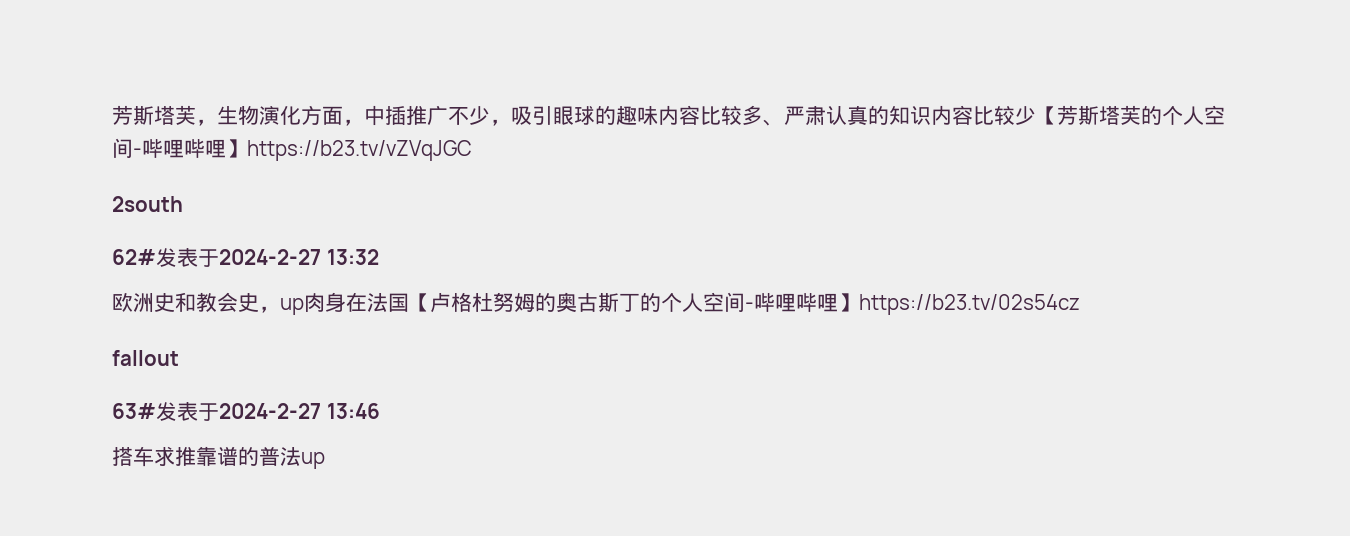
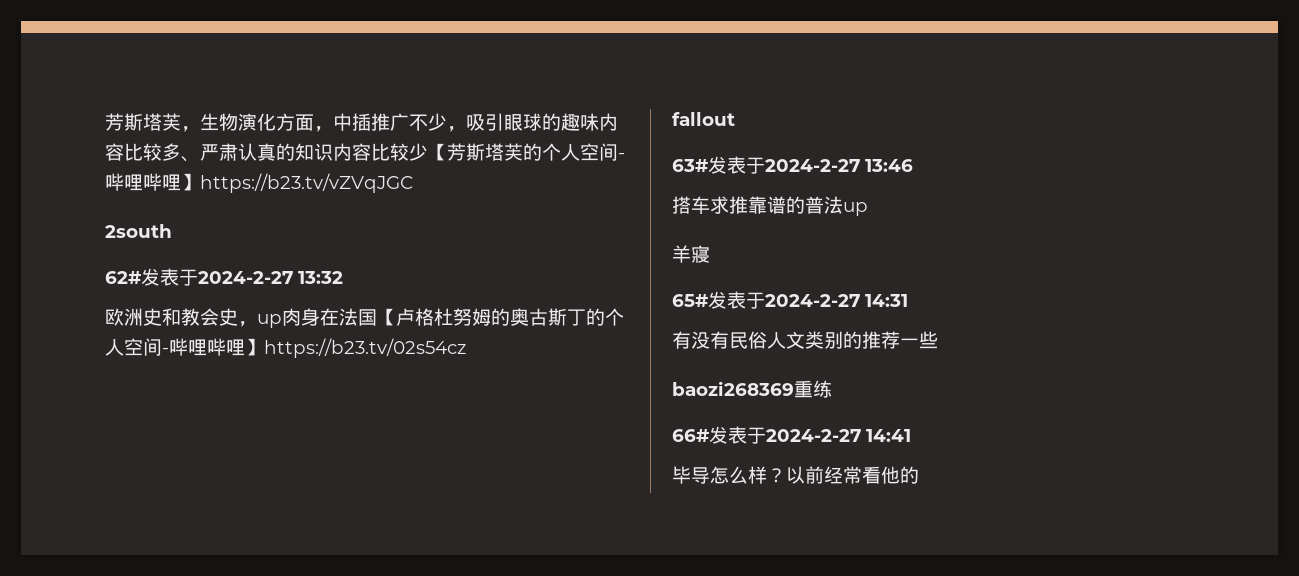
(325, 460) none -> [672,245,710,263] [672,291,908,309] [672,331,938,349] [672,380,832,398] [672,426,911,444] [672,466,919,484] // 羊寢 // 65#发表于2024-2-27 14:31 // 有没有民俗人文类别的推荐一些 // baozi268369重练 // 66#发表于2024-2-27 14:41 // 毕导怎么样？以前经常看他的

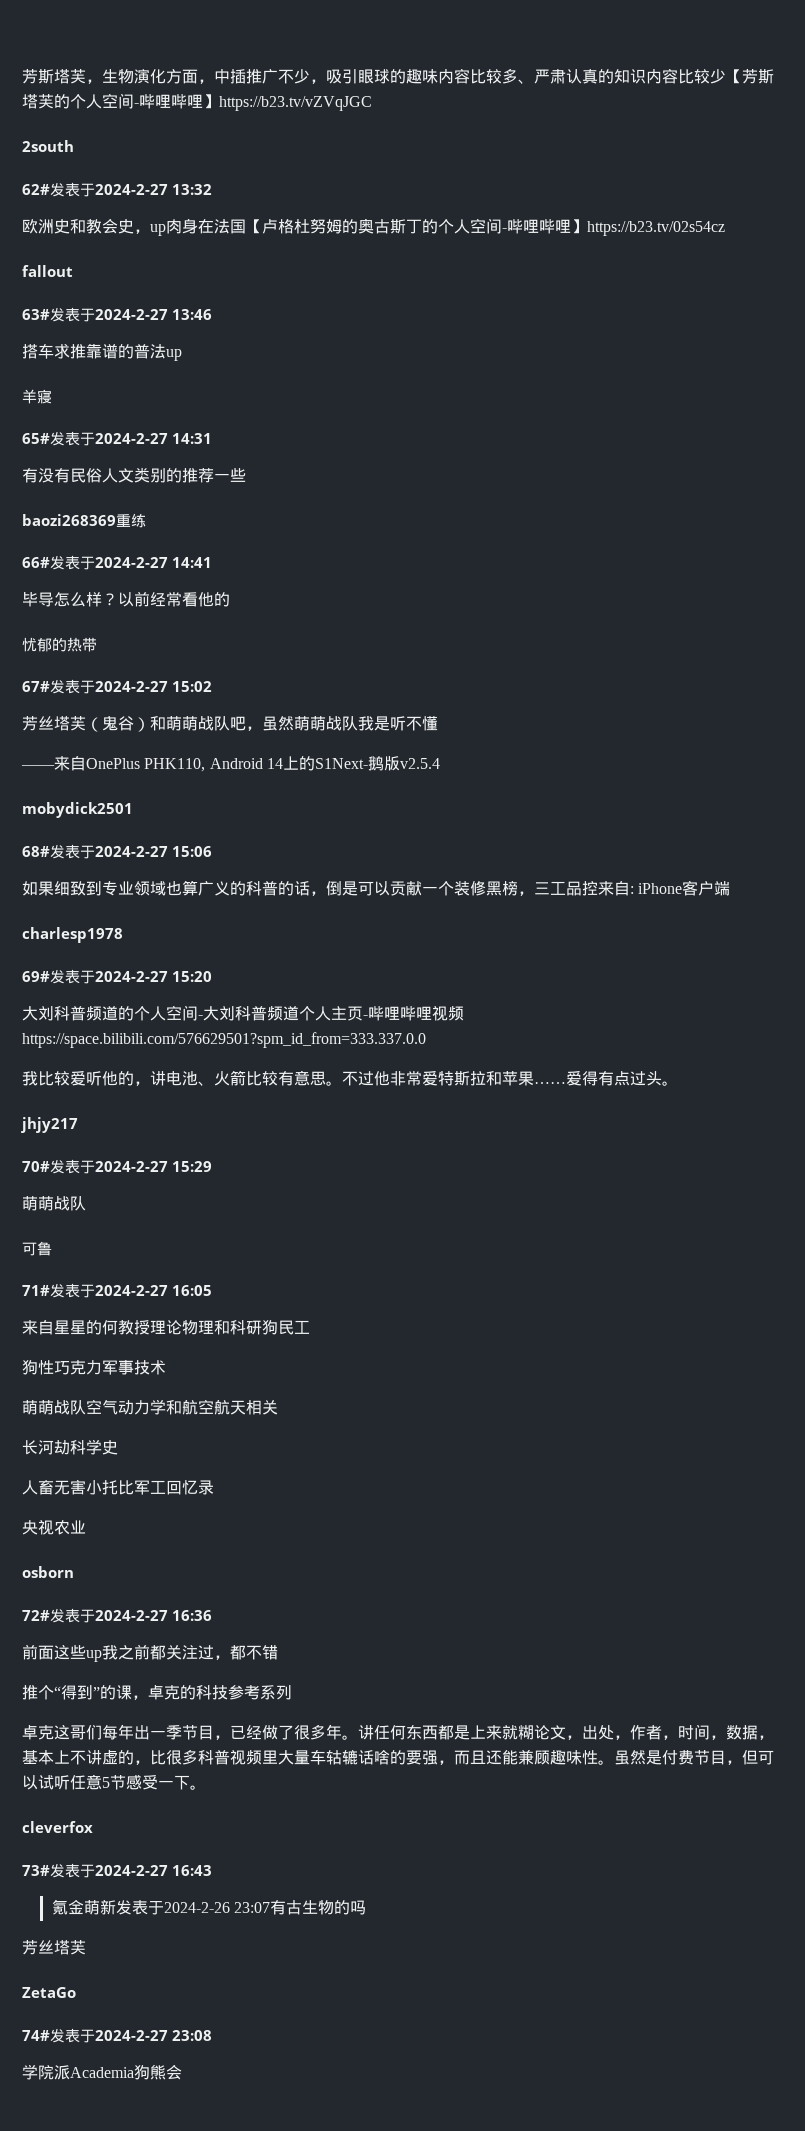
(919, 475) none -> [22,637,97,652] [22,679,212,694] [22,716,438,732] [21,756,440,772] [22,802,133,818] [22,844,212,859] [22,880,731,896] [22,927,123,943] [22,969,212,984] [22,1005,464,1021] [22,1032,426,1048] [22,1070,678,1086] [21,1117,78,1133] [22,1159,212,1174] [22,1196,86,1211] [22,1241,52,1256] [22,1283,212,1298] [22,1320,310,1335] [22,1360,166,1375] [22,1399,278,1415] [22,1439,118,1455] [22,1479,214,1495] [22,1519,86,1535] [22,1566,74,1578] [22,1608,212,1623] [22,1644,278,1662] [22,1685,292,1700] [22,1724,774,1740] [22,1749,774,1765] [22,1774,206,1790] [22,1821,93,1833] [22,1863,212,1878] [51,1899,366,1915] [22,1940,86,1955] [22,1987,76,1998] [22,2028,212,2043] [22,2064,182,2080] // 忧郁的热带 // 67#发表于2024-2-27 15:02 // 芳丝塔芙（鬼谷）和萌萌战队吧，虽然萌萌战队我是听不懂 // ——来自OnePlus PHK110, Android 14上的S1Next-鹅版v2.5.4 // mobydick2501 // 68#发表于2024-2-27 15:06 // 如果细致到专业领域也算广义的科普的话，倒是可以贡献一个装修黑榜，三工品控来自: iPhone客户端 // charlesp1978 // 69#发表于2024-2-27 15:20 // 大刘科普频道的个人空间-大刘科普频道个人主页-哔哩哔哩视频https://space.bilibili.com/576629501?spm_id_from=333.337.0.0 // 我比较爱听他的，讲电池、火箭比较有意思。不过他非常爱特斯拉和苹果……爱得有点过头。 // jhjy217 // 70#发表于2024-2-27 15:29 // 萌萌战队 // 可鲁 // 71#发表于2024-2-27 16:05 // 来自星星的何教授理论物理和科研狗民工 // 狗性巧克力军事技术 // 萌萌战队空气动力学和航空航天相关 // 长河劫科学史 // 人畜无害小托比军工回忆录 // 央视农业 // osborn // 72#发表于2024-2-27 16:36 // 前面这些up我之前都关注过，都不错 // 推个“得到”的课，卓克的科技参考系列 // 卓克这哥们每年出一季节目，已经做了很多年。讲任何东西都是上来就糊论文，出处，作者，时间，数据，基本上不讲虚的，比很多科普视频里大量车轱辘话啥的要强，而且还能兼顾趣味性。虽然是付费节目，但可以试听任意5节感受一下。 // cleverfox // 73#发表于2024-2-27 16:43 // 氪金萌新发表于2024-2-26 23:07有古生物的吗 // 芳丝塔芙 // ZetaGo // 74#发表于2024-2-27 23:08 // 学院派Academia狗熊会

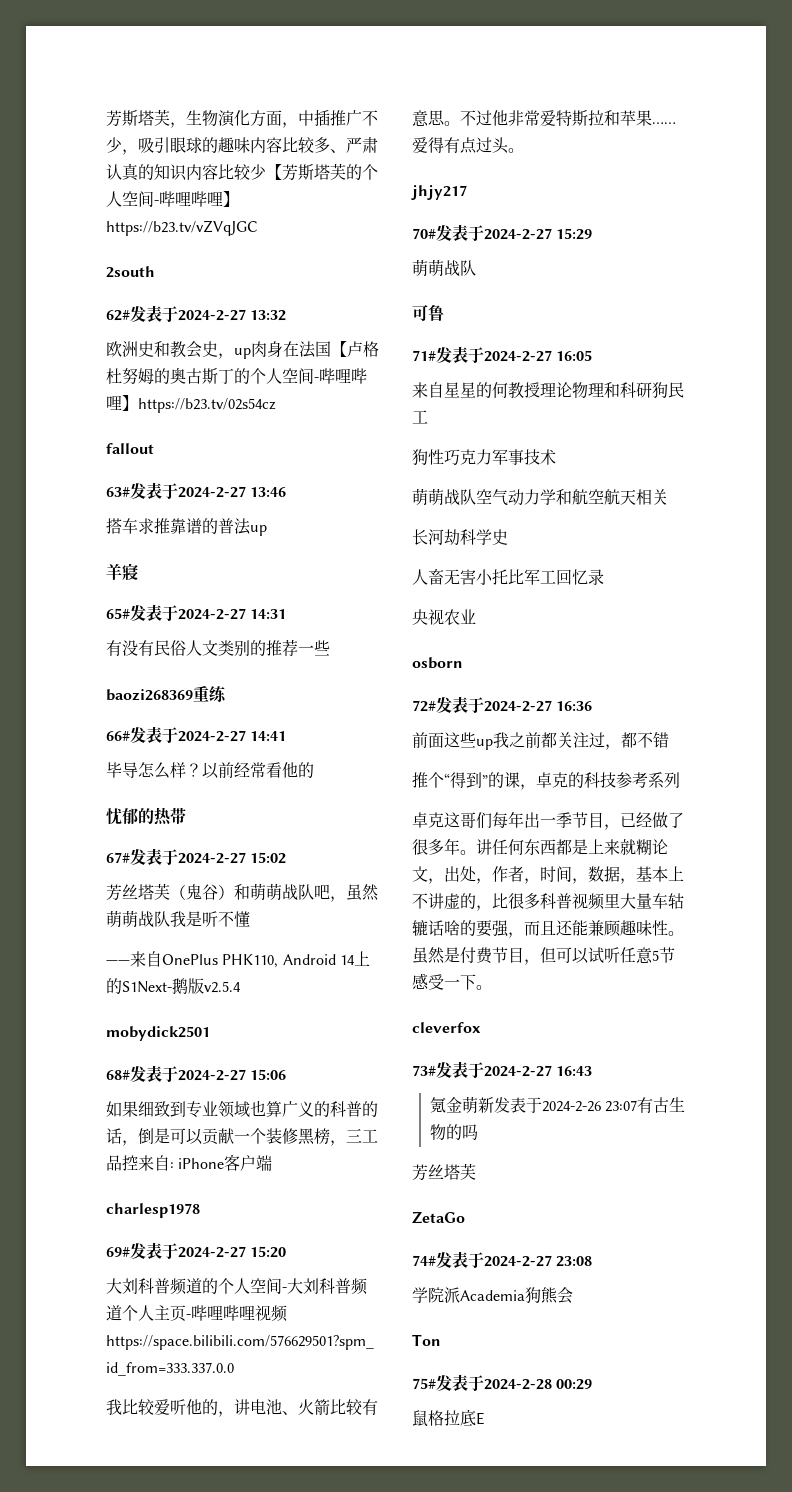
(182, 2072) none -> [412,1334,441,1346] [412,1374,593,1391] [412,1409,485,1427] // Ton // 75#发表于2024-2-28 00:29 // 鼠格拉底E

